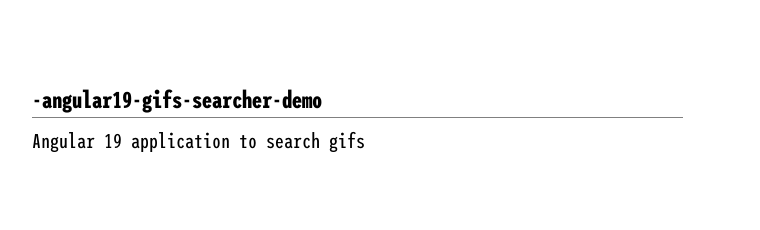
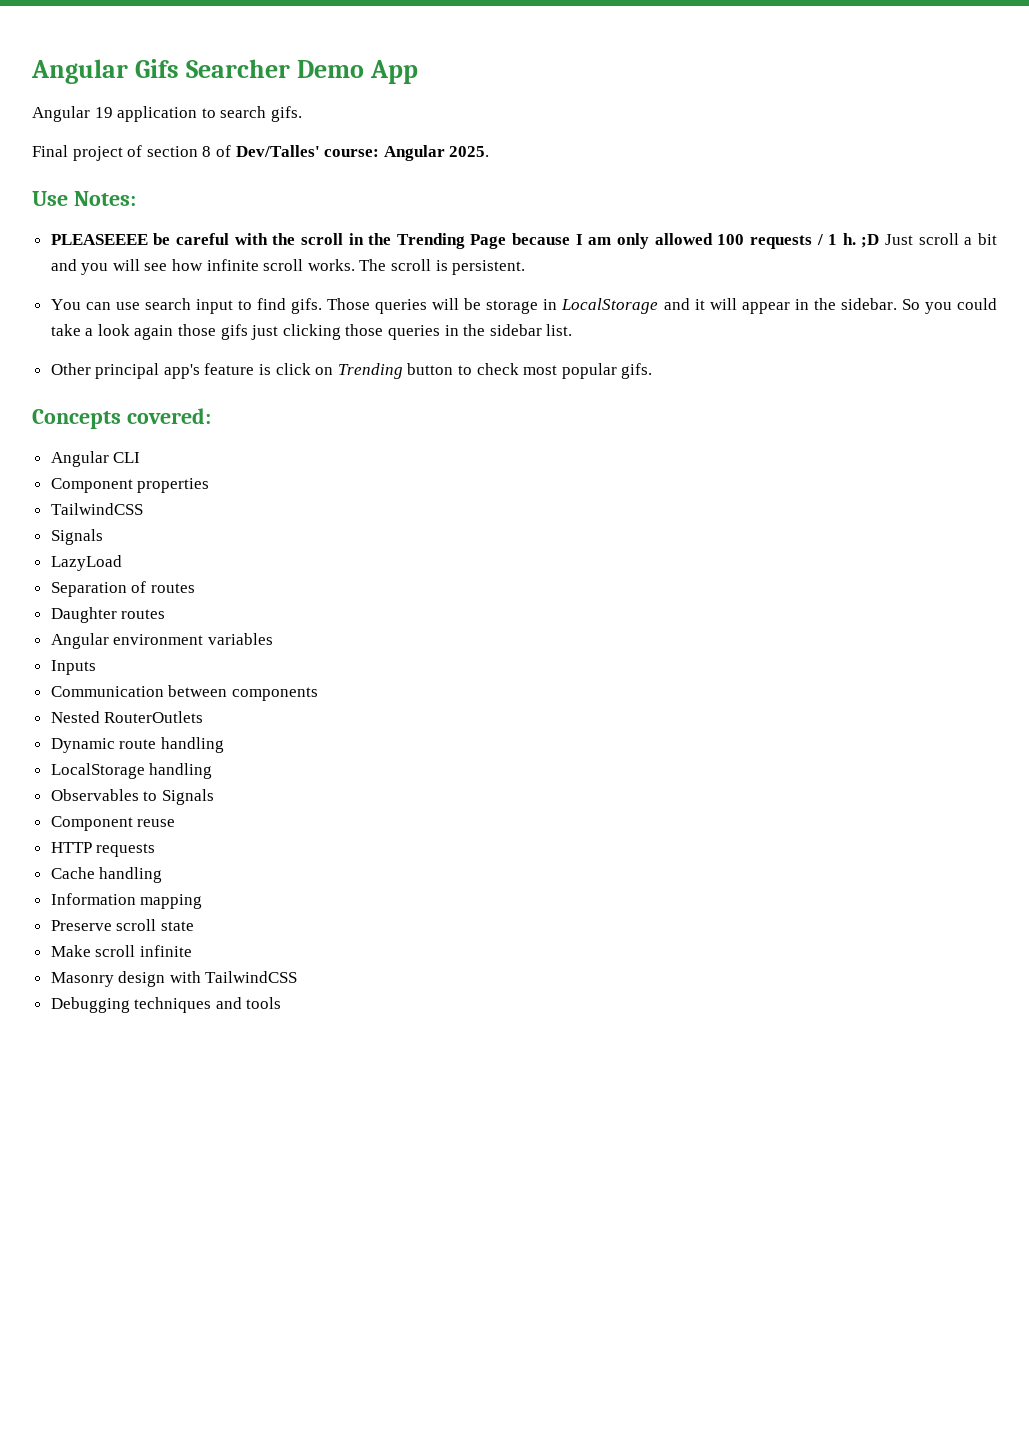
[32,89,322,113] -angular19-gifs-searcher-demo -> [31,59,418,84] Angular Gifs Searcher Demo App
[329,131,365,153] gifs -> [270,106,302,122] [32,145,490,161] [32,191,136,206] [50,233,998,249] [50,259,526,275] [50,298,998,314] [50,324,573,340] [50,363,653,379] [32,408,211,429] [50,451,141,467] [50,478,210,493] [50,503,143,515] [50,529,103,545] [50,555,122,571] [50,581,195,597] [50,607,166,623] [50,633,273,649] [50,660,96,675] [50,685,318,701] [50,711,204,723] [50,737,224,753] [50,763,213,779] [50,789,214,805] [50,816,176,831] [50,842,156,857] [50,867,163,883] [50,893,203,909] [50,919,194,931] [50,945,192,957] [50,971,298,987] [50,997,282,1013] gifs. // Final project of section 8 of Dev/Talles' course: Angular 2025. // Use Notes: // PLEASEEEE be careful with the scroll in the Trending Page because I am only allowed 100 requests / 1 h. ;D Just scroll a bit and you will see how infinite scroll works. The scroll is persistent. // You can use search input to find gifs. Those queries will be storage in LocalStorage and it will appear in the sidebar. So you could take a look again those gifs just clicking those queries in the sidebar list. // Other principal app's feature is click on Trending button to check most popular gifs. // Concepts covered: // Angular CLI // Component properties // TailwindCSS // Signals // LazyLoad // Separation of routes // Daughter routes // Angular environment variables // Inputs // Communication between components // Nested RouterOutlets // Dynamic route handling // LocalStorage handling // Observables to Signals // Component reuse // HTTP requests // Cache handling // Information mapping // Preserve scroll state // Make scroll infinite // Masonry design with TailwindCSS // Debugging techniques and tools

